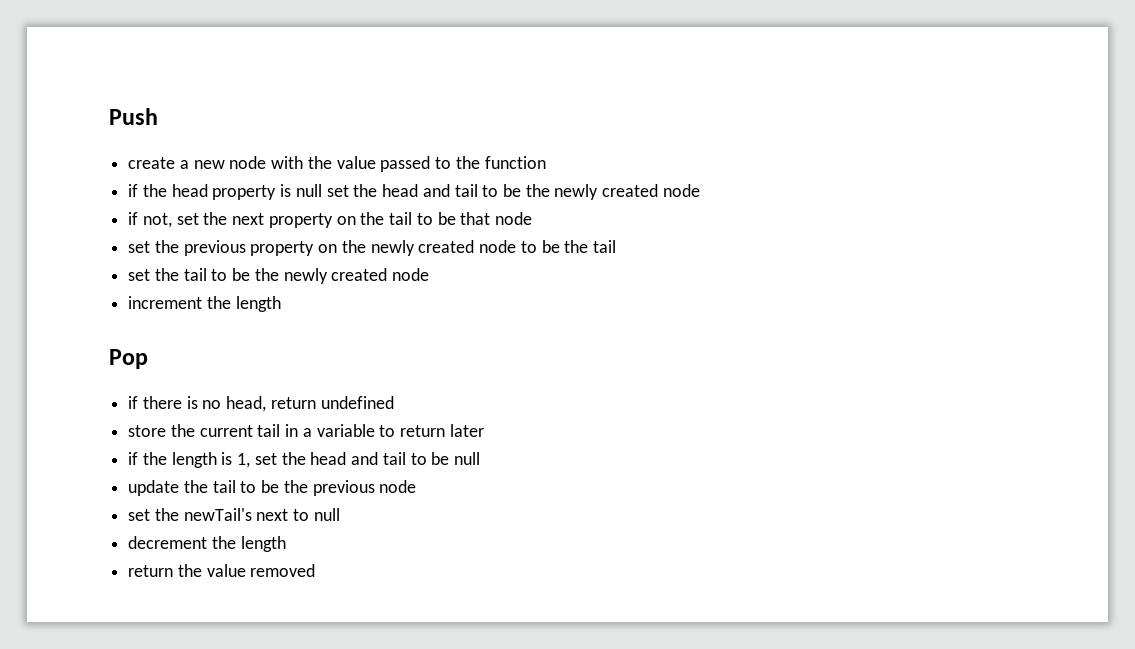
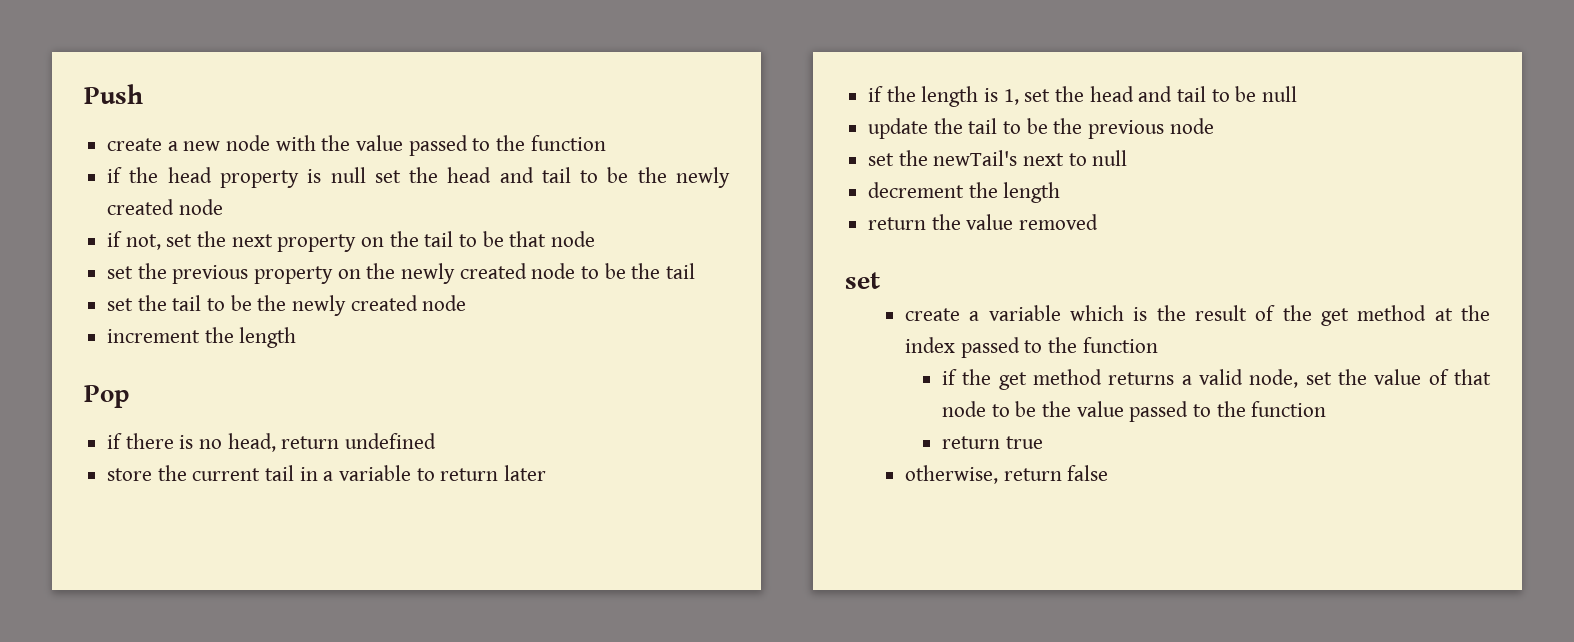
(316, 570) none -> [845,272,880,289] [904,305,1490,326] [904,337,1158,358] [941,369,1491,390] [941,401,1327,422] [941,436,1043,449] [904,465,1109,484] // set // create a variable which is the result of the get method at the index passed to the function // if the get method returns a valid node, set the value of that node to be the value passed to the function // return true // otherwise, return false

